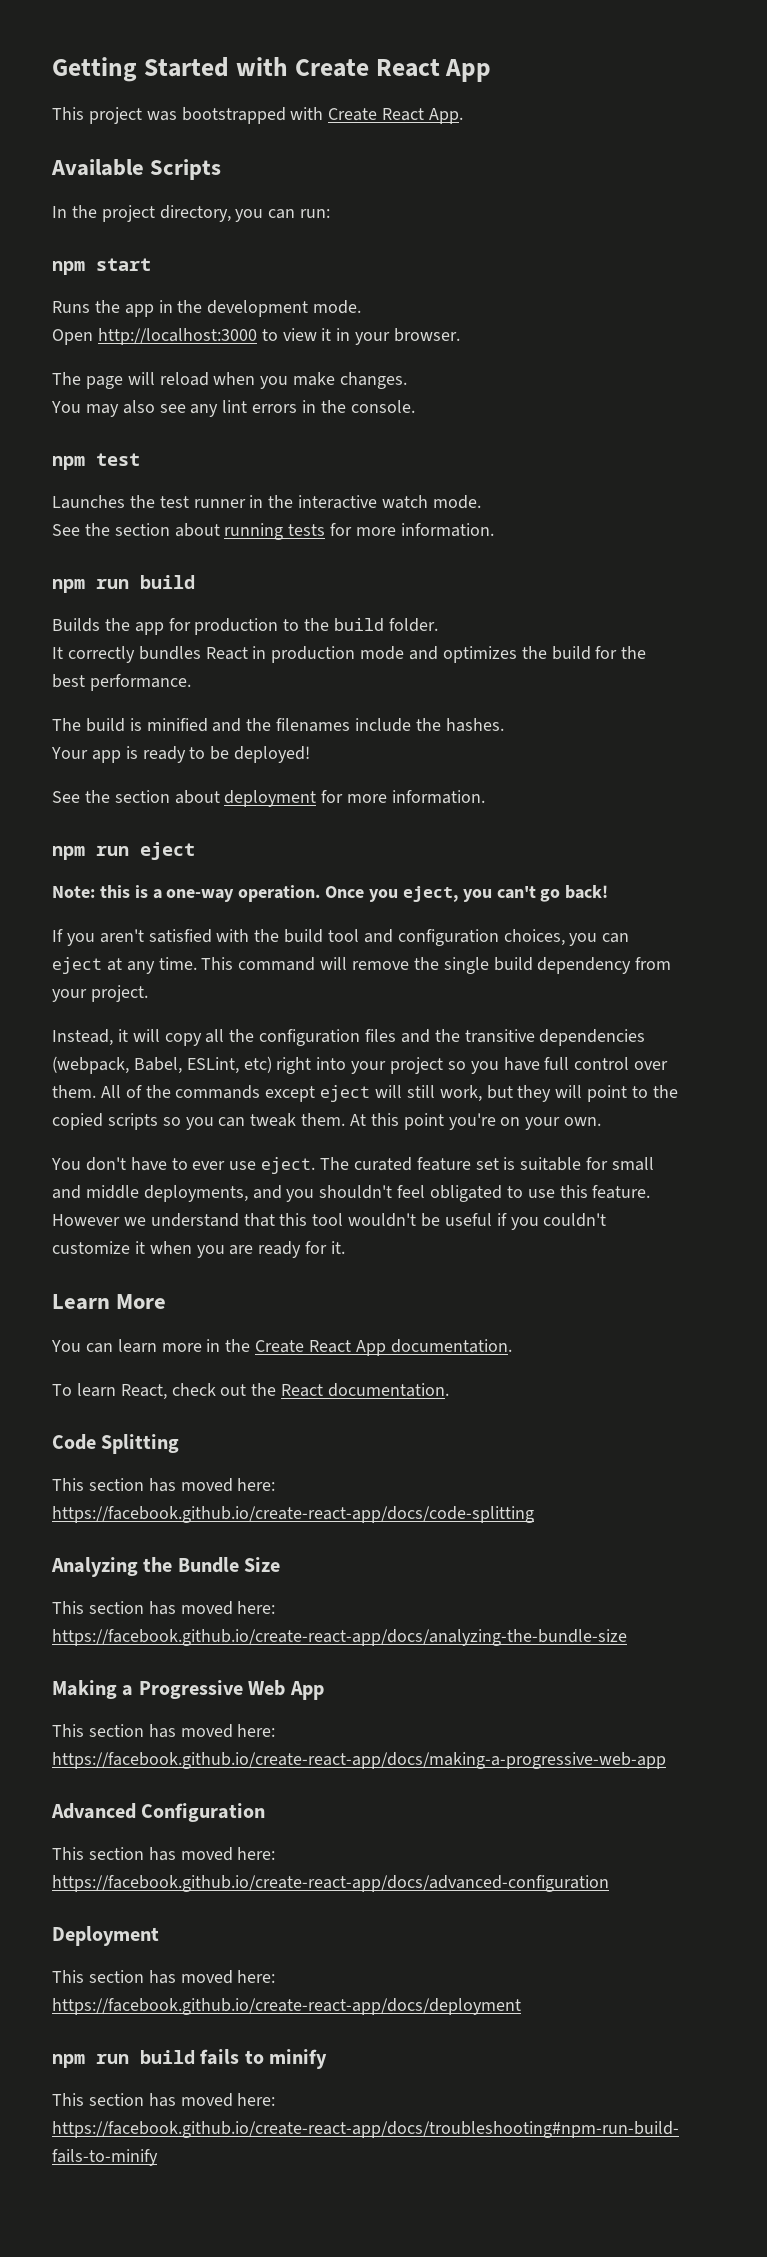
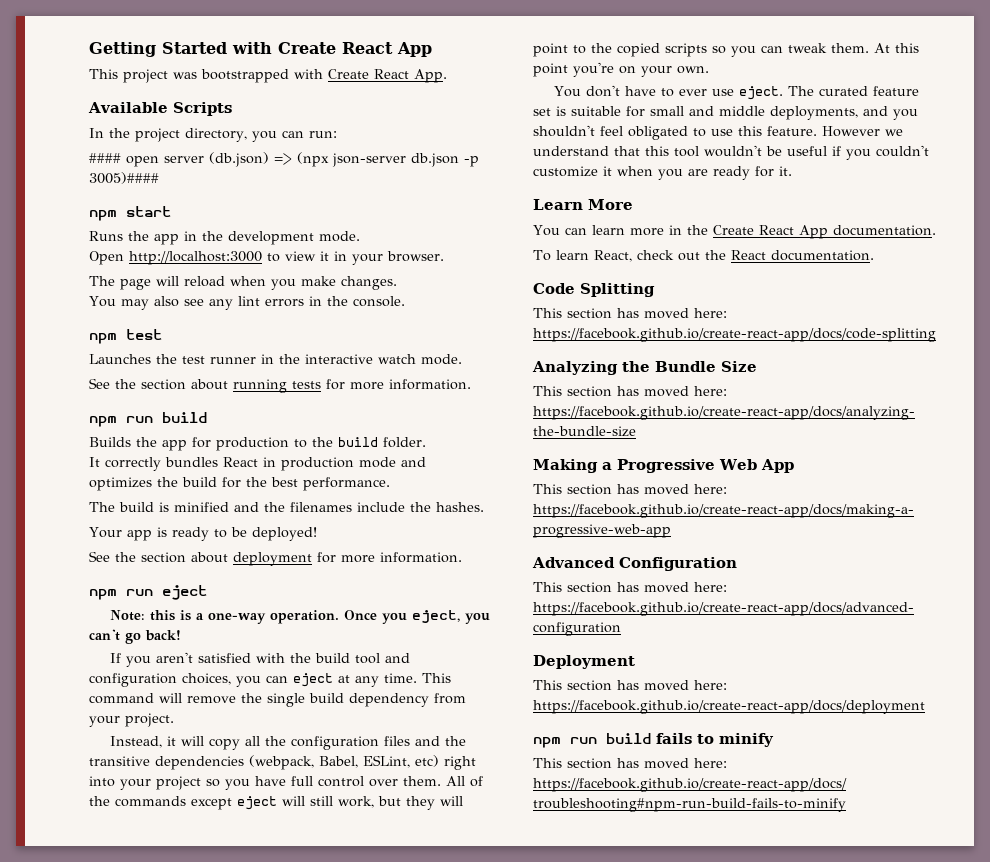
(331, 213) none -> [89,152,479,167] [89,172,159,184] // #### open server (db.json) => (npx json-server db.json -p 3005)####

